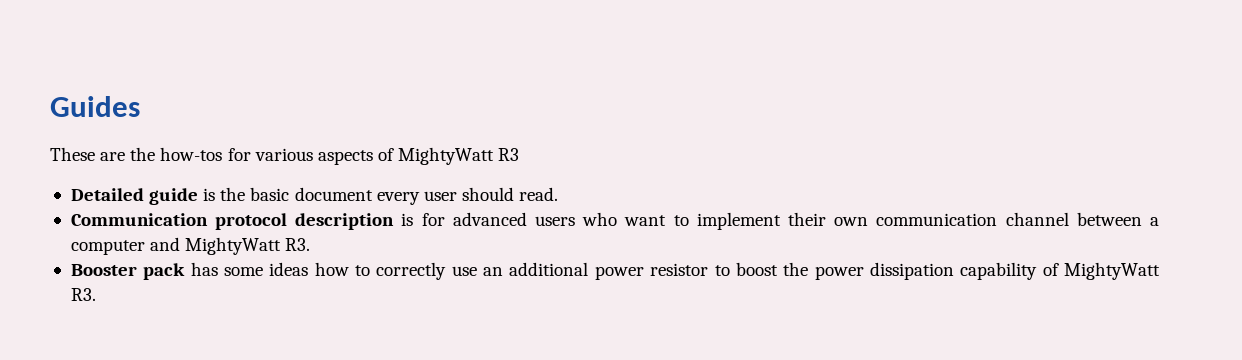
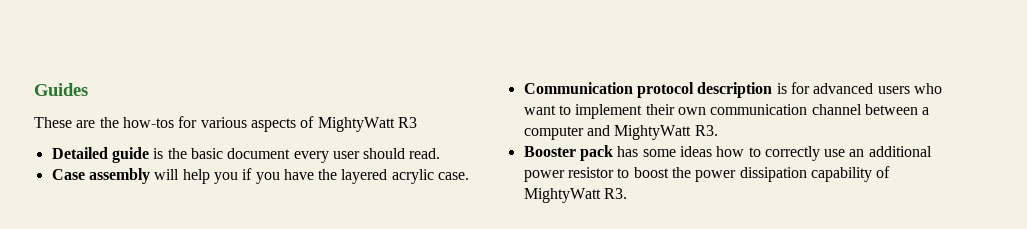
(559, 194) none -> [51,168,470,184] // Case assembly will help you if you have the layered acrylic case.

